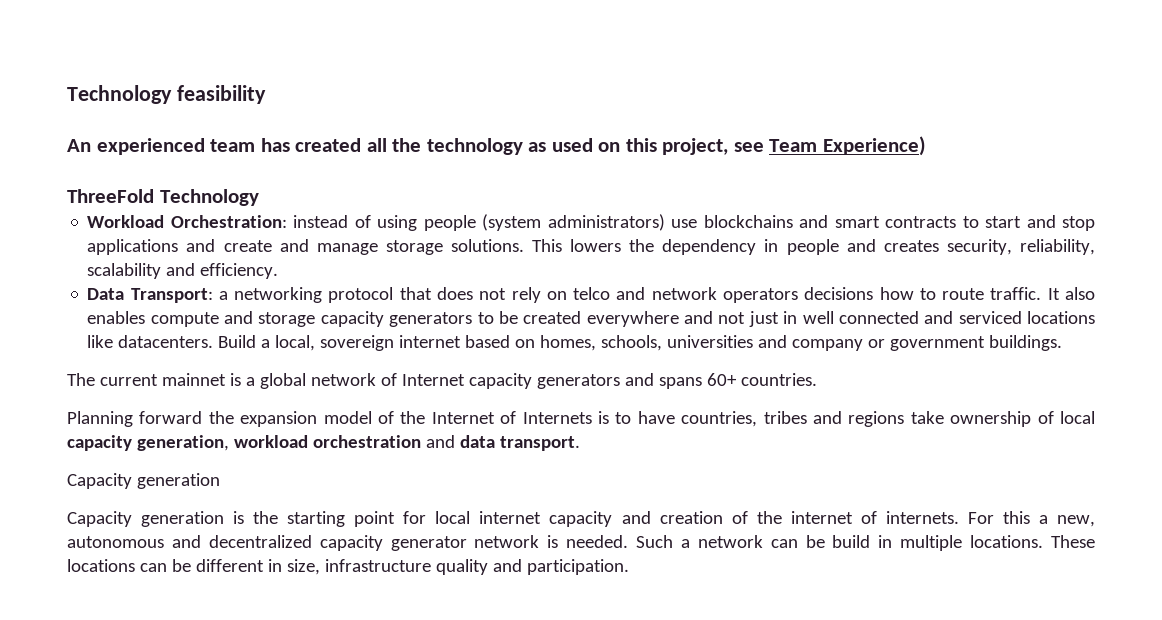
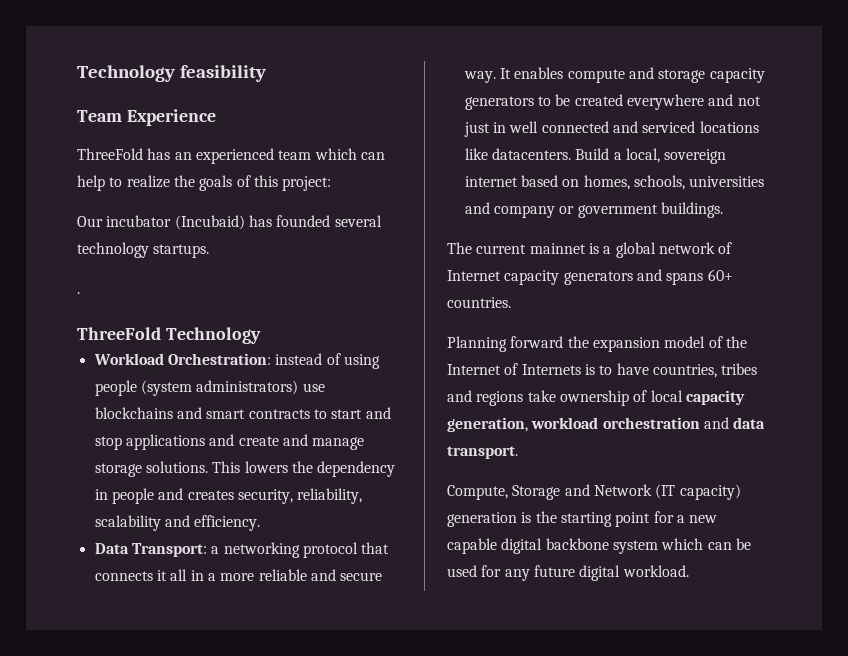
[67,136,927,156] An experienced team has created all the technology as used on this project, see Team Experience) -> [77,109,216,126] [77,148,385,164] [77,175,332,191] [77,215,382,230] [77,242,210,258] [77,292,80,294] Team Experience // ThreeFold has an experienced team which can help to realize the goals of this project: // Our incubator (Incubaid) has founded several technology startups. // .
[437,287,1096,303] does not rely on telco and network operators decisions how to route traffic. It also -> [94,569,383,581] [463,68,511,83] connects it all in a more reliable and secure way. It
[67,473,220,489] [67,511,132,527] Capacity generation // Capacity -> [447,484,741,500] Compute, Storage and Network (IT capacity)
[435,511,1095,527] [67,535,1095,551] [67,559,629,575] local internet capacity and creation of the internet of internets. For this a new, autonomous and decentralized capacity generator network is needed. Such a network can be build in multiple locations. These locations can be different in size, infrastructure quality and participation. -> [676,515,718,523] [447,538,751,554] [447,565,689,581] a new capable digital backbone system which can be used for any future digital workload.

